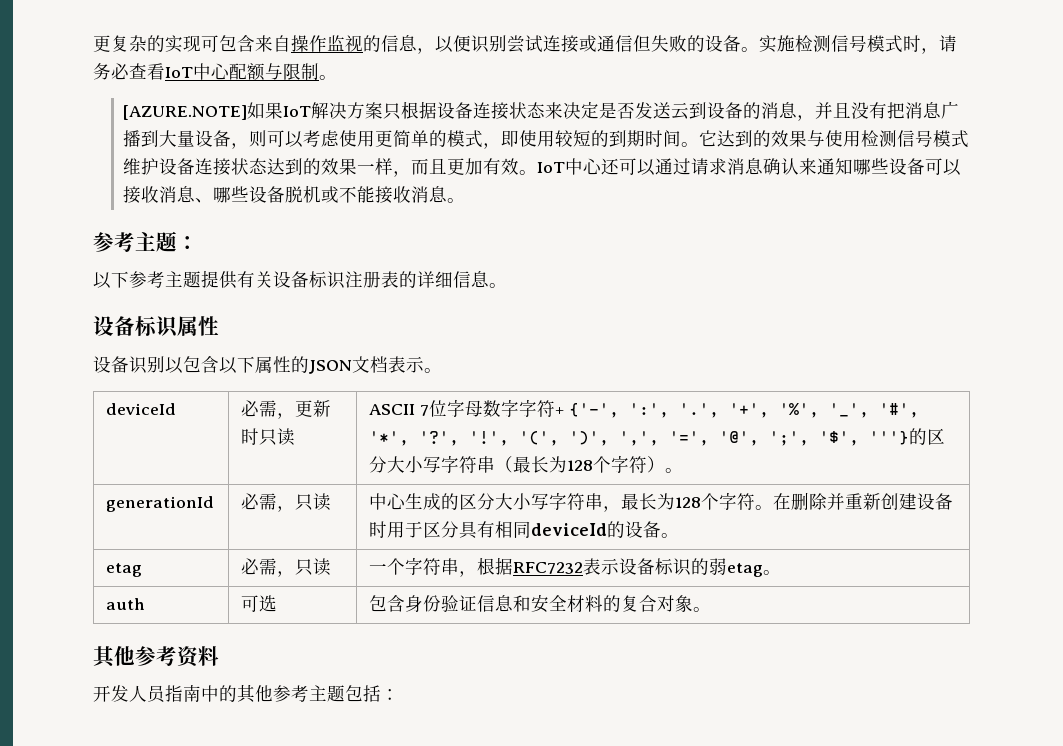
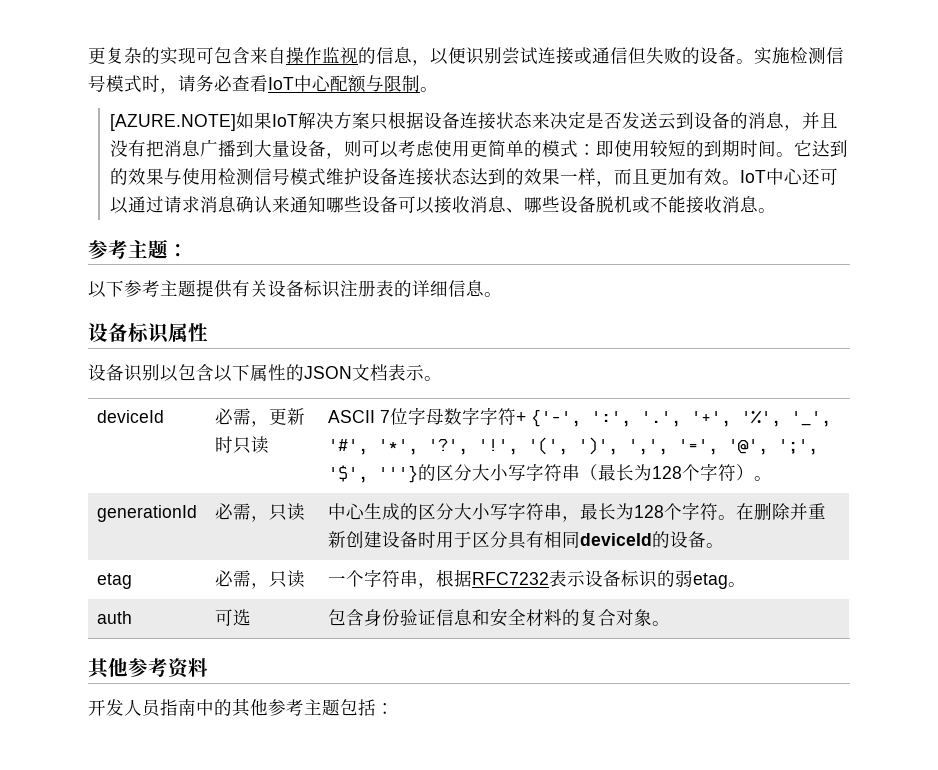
[483,143,502,149] ， -> [577,144,596,155] ：

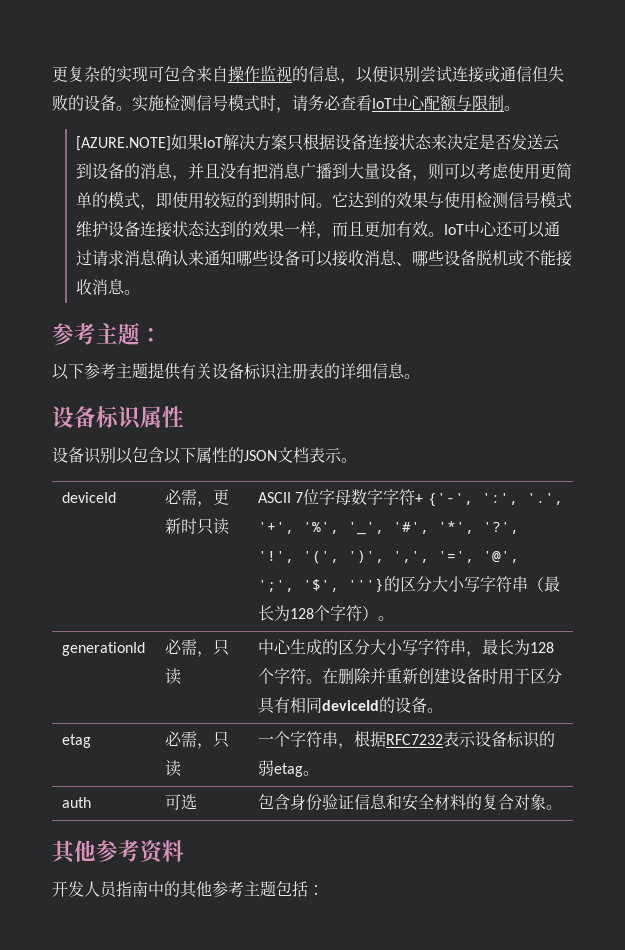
[577,144,596,155] ： -> [140,204,157,210] ，

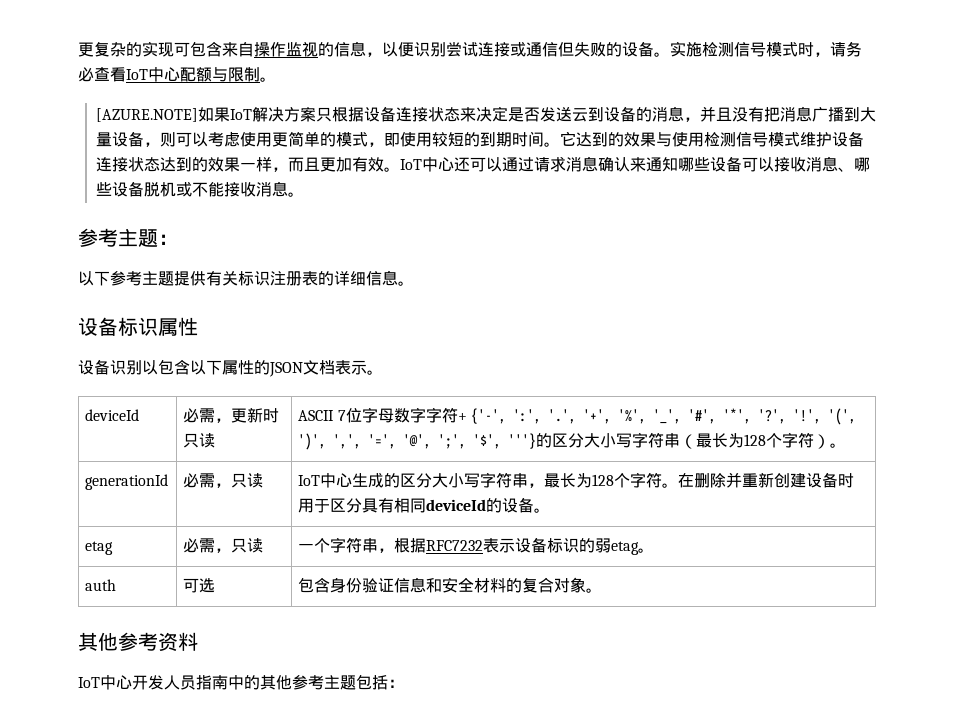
[212,363,244,379] 设备 -> (238, 278) none
(181, 676) none -> [298,475,321,486] IoT
(184, 851) none -> [78,675,132,690] IoT中心

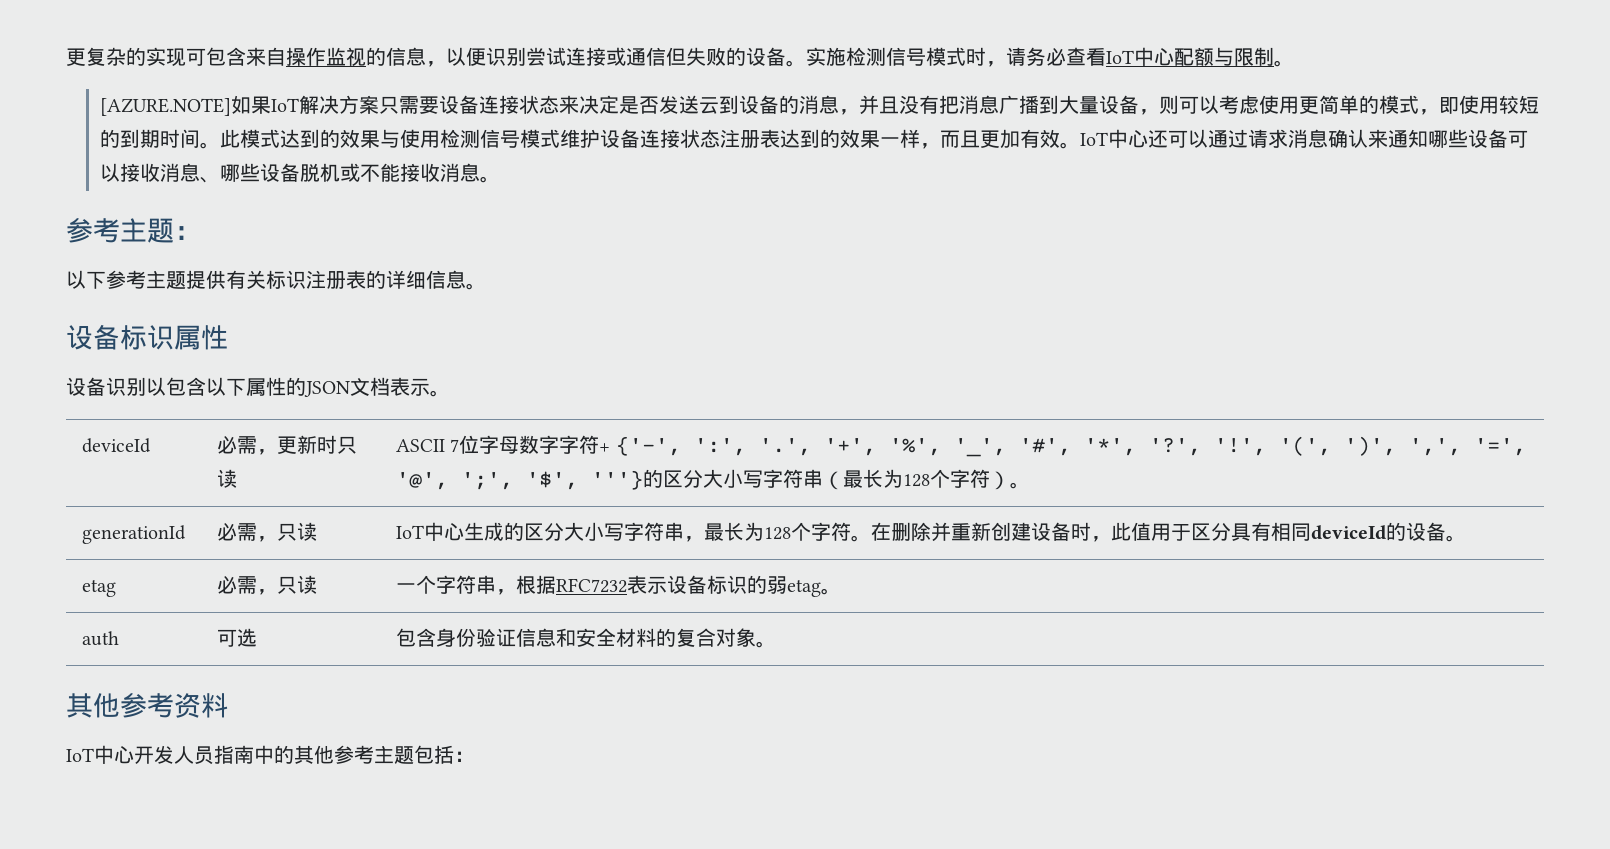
[331,107,364,122] 根据 -> [399,96,440,114] 需要
[559,131,576,146] 它 -> [220,129,281,148] 此模式
(160, 164) none -> [720,129,781,148] 注册表
(855, 480) none -> [1090,522,1151,542] ，此值

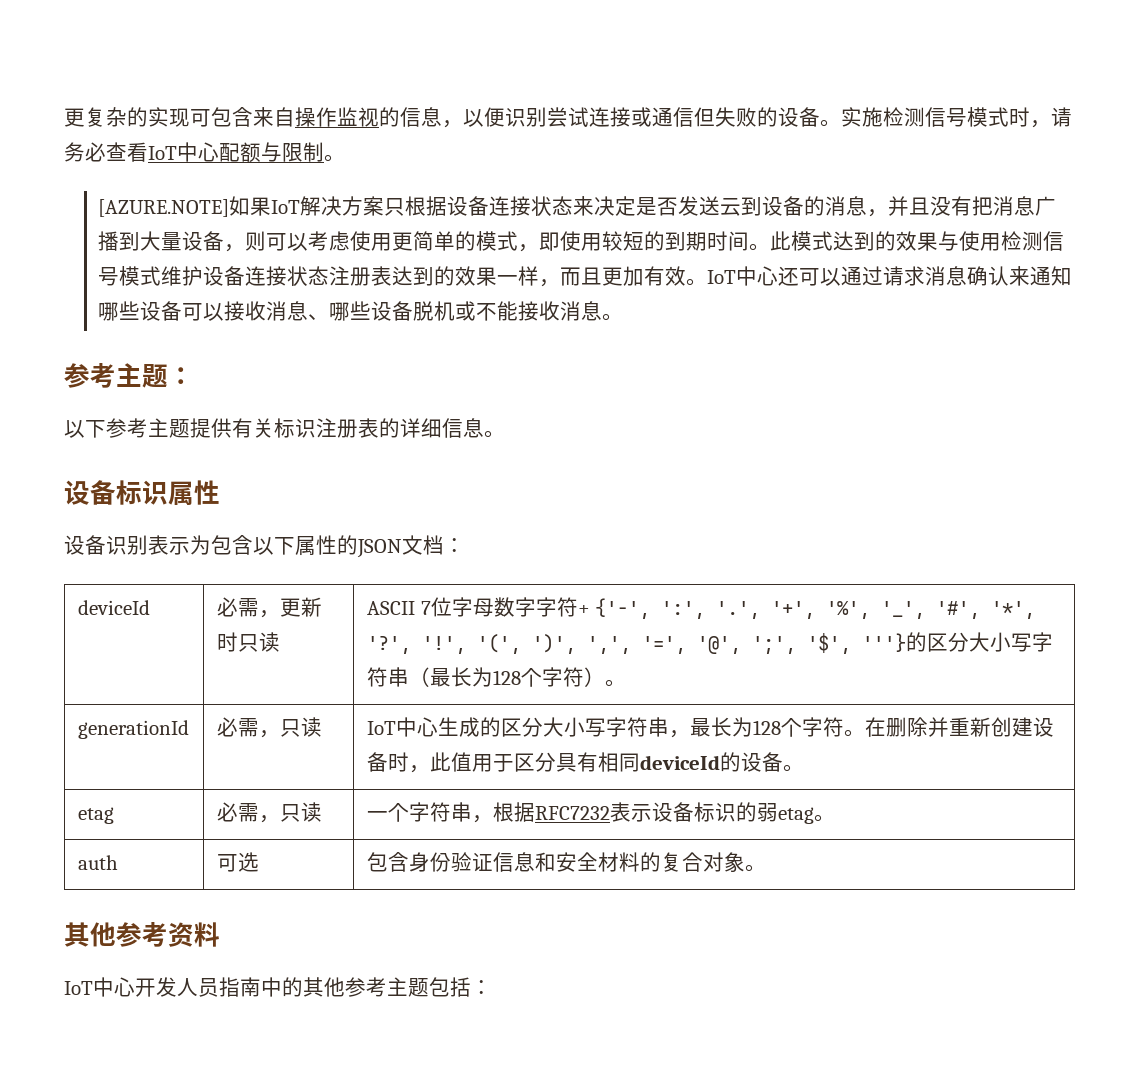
[399,96,440,114] 需要 -> [404,196,447,216] 根据
[146,377,166,396] 以 -> [148,535,211,555] 表示为
[390,377,450,397] 表示。 -> [444,538,465,553] ：

